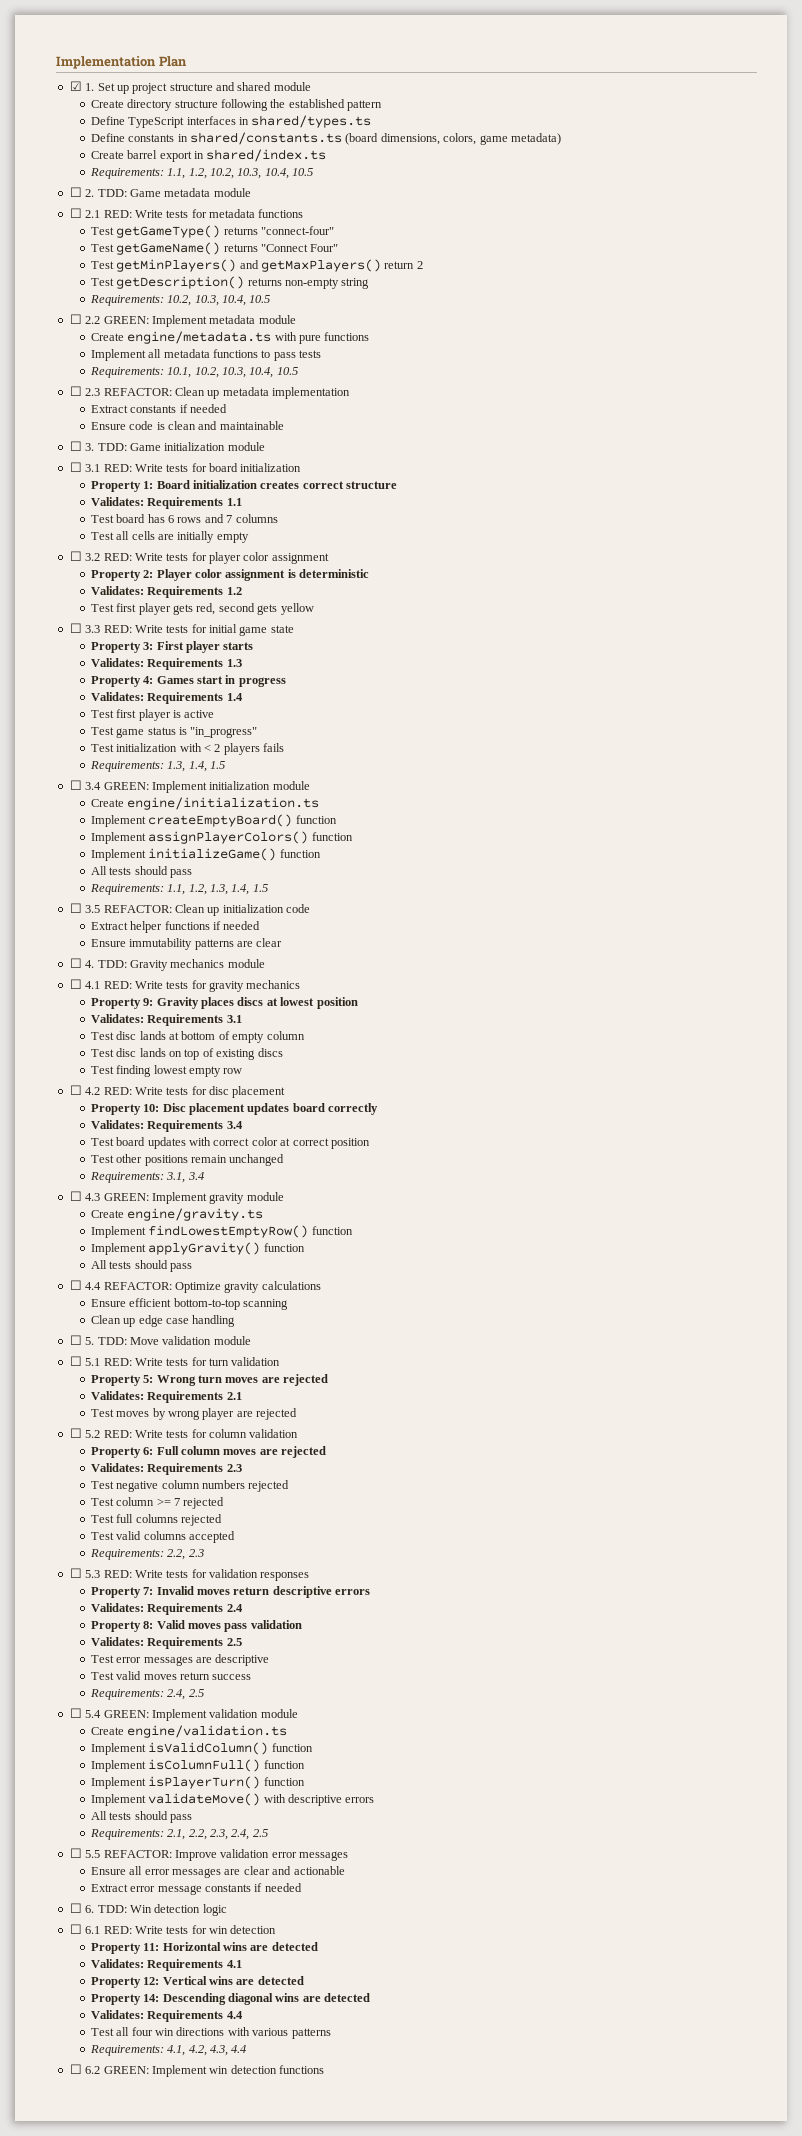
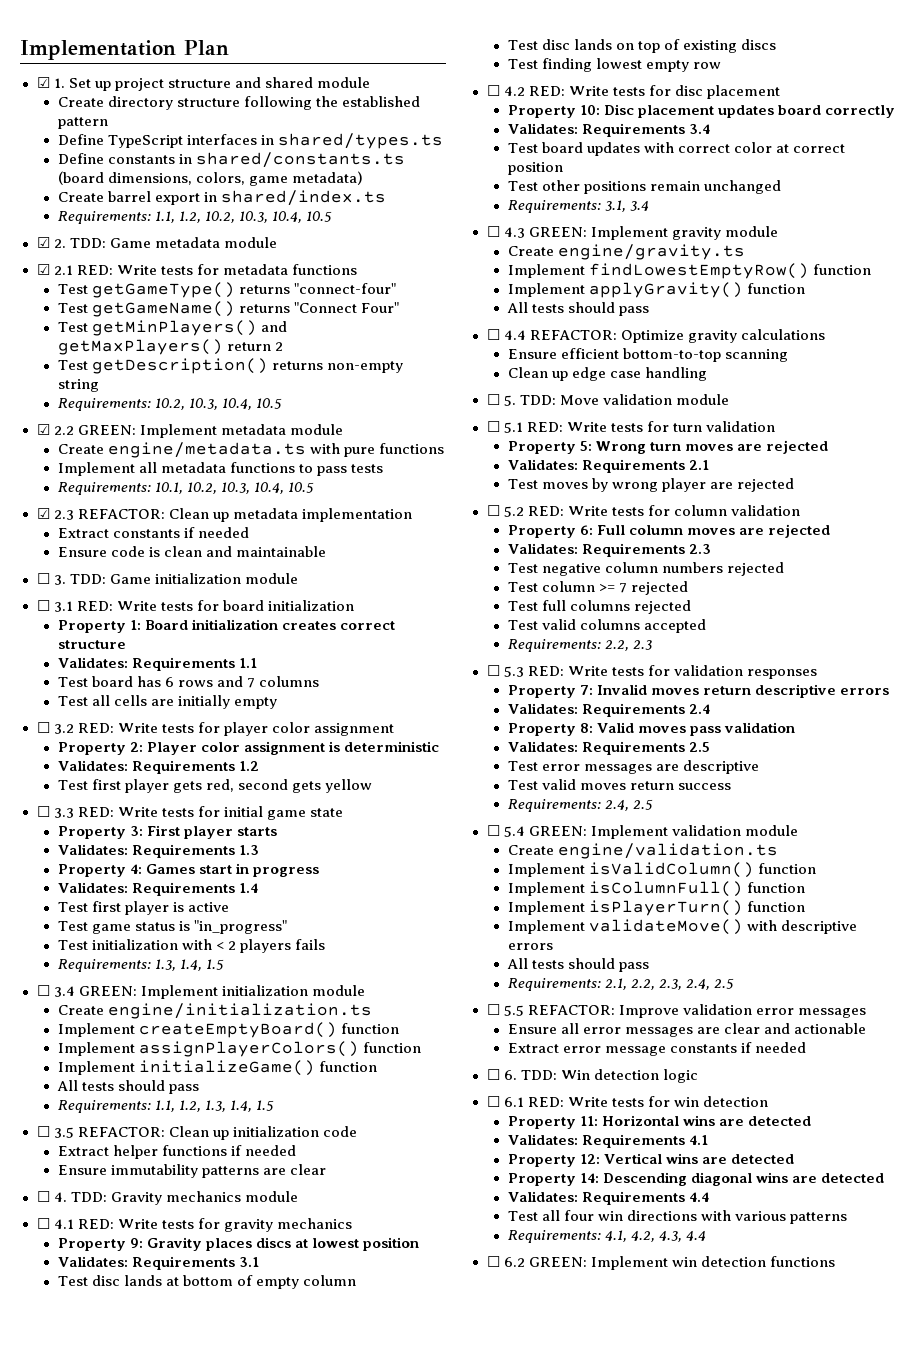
[69,187,82,197] ☐ -> [36,237,50,248] ☑
[69,208,82,218] ☐ -> [36,264,50,275] ☑
[69,314,82,324] ☐ -> [36,424,50,435] ☑
[69,386,82,396] ☐ -> [36,508,50,519] ☑

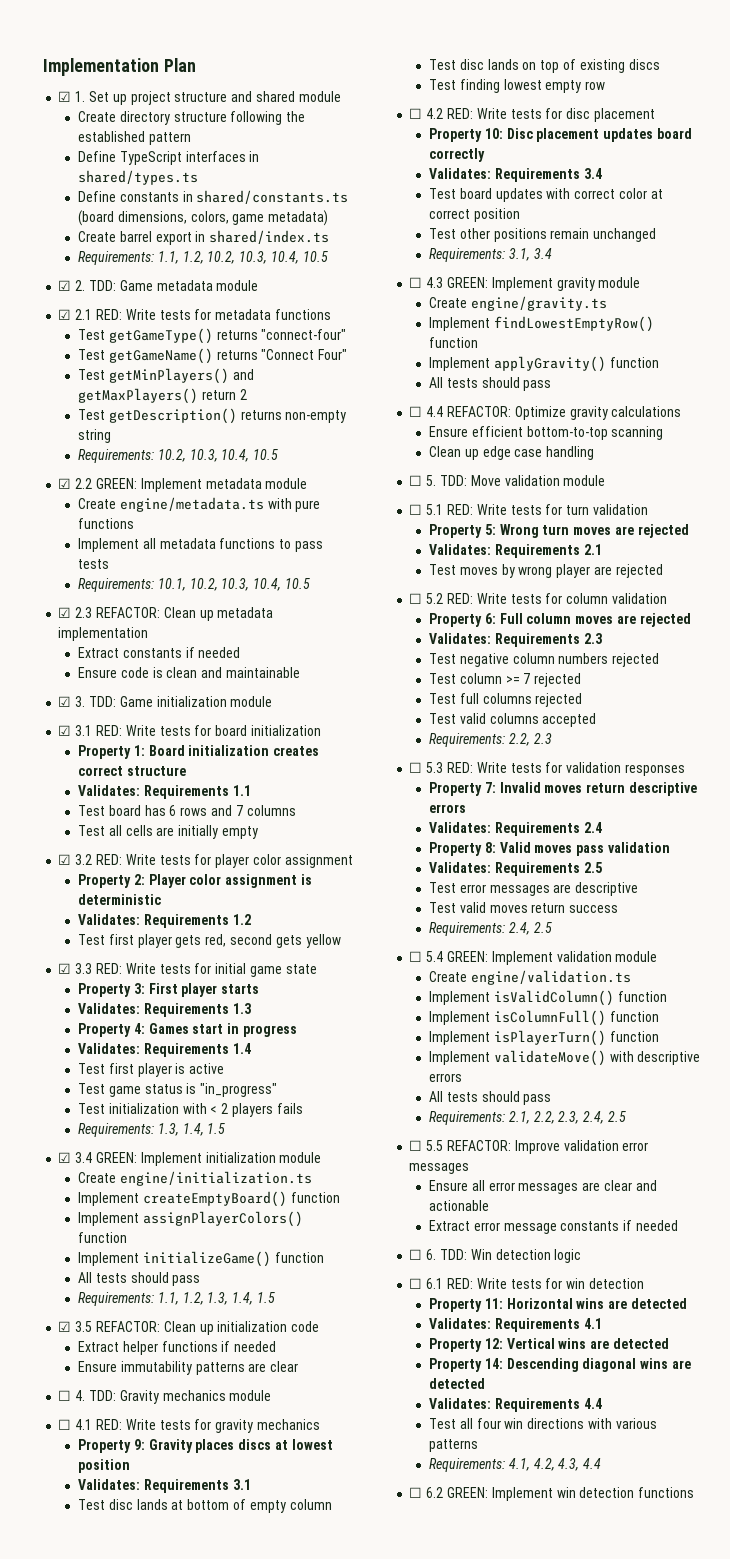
[36,573,50,584] ☐ -> [58,696,72,707] ☑
[36,600,50,611] ☐ -> [58,725,72,736] ☑
[36,722,50,733] ☐ -> [58,854,72,865] ☑
[36,806,50,817] ☐ -> [58,963,72,974] ☑
[36,985,50,996] ☐ -> [58,1152,72,1163] ☑
[36,1126,50,1137] ☐ -> [58,1321,72,1332] ☑

